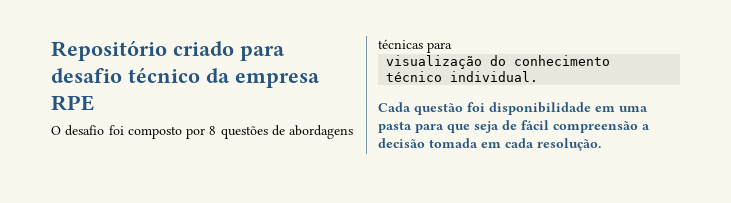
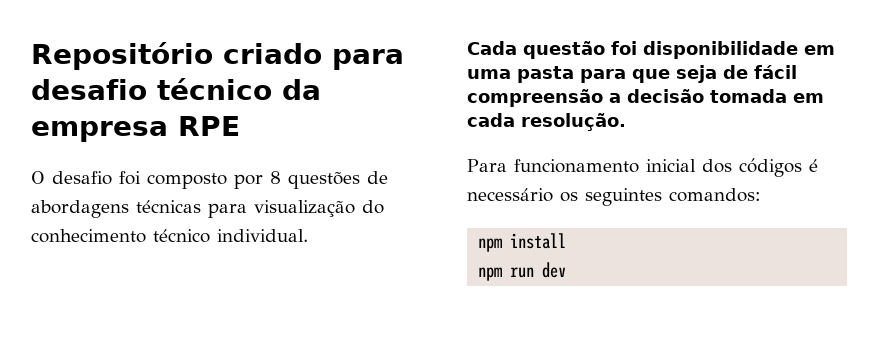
(452, 47) // -> (247, 210) none
(601, 144) none -> [467,158,818,177] [467,188,761,206] [478,233,567,252] [478,262,567,281] // Para funcionamento inicial dos códigos é necessário os seguintes comandos: // npm install // npm run dev

